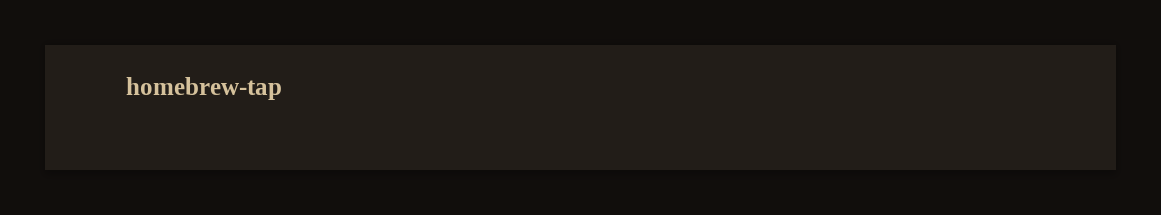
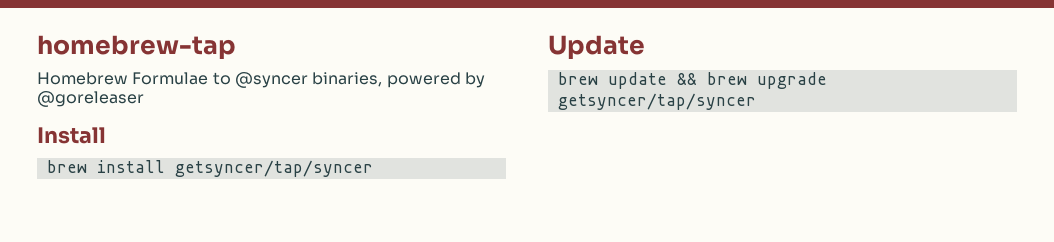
(282, 88) none -> [37,72,485,88] [37,91,144,107] [37,127,106,144] [46,160,373,177] [548,35,645,59] [557,72,827,89] [557,93,756,110] // Homebrew Formulae to @syncer binaries, powered by @goreleaser // Install // brew install getsyncer/tap/syncer // Update // brew update && brew upgrade getsyncer/tap/syncer

